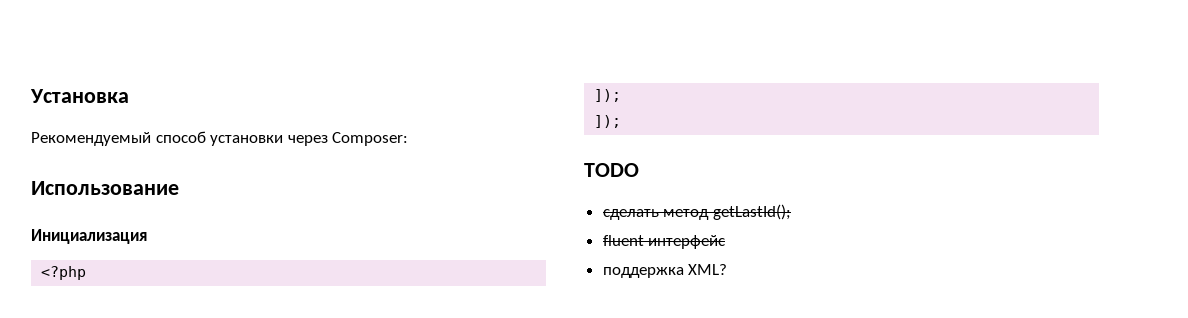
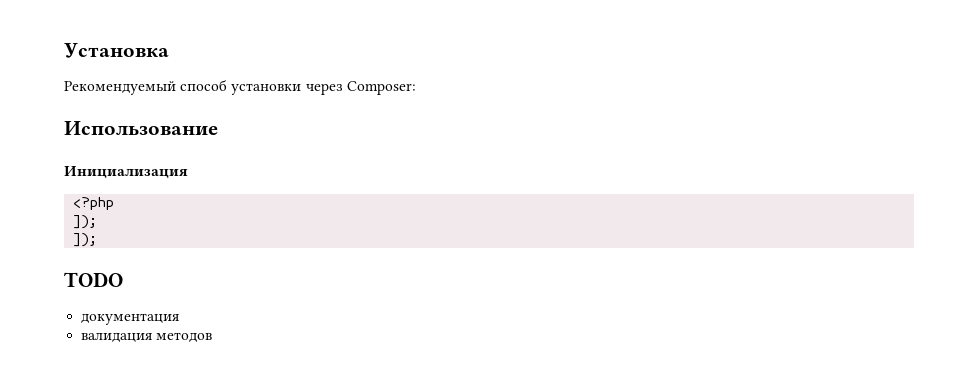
[602,204,791,220] [602,235,726,249] [602,264,728,278] сделать метод getLastId(); // fluent интерфейс // поддержка XML? -> [81,313,180,325] [81,332,213,343] документация // валидация методов

